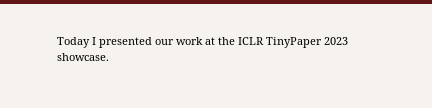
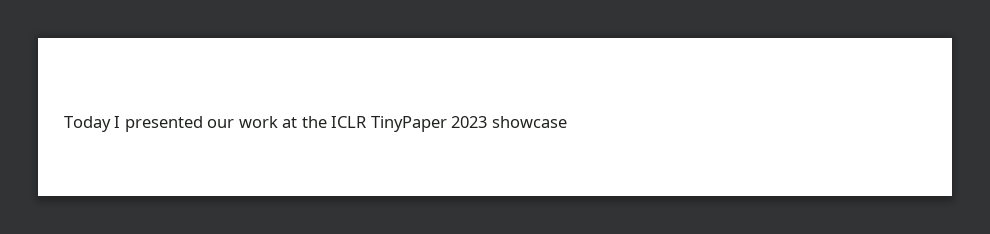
[57,53,109,61] showcase. -> [491,116,567,128] showcase

